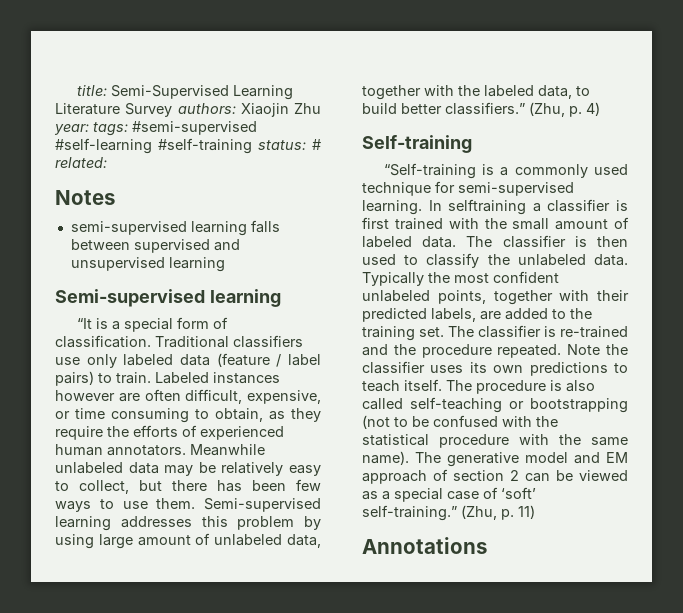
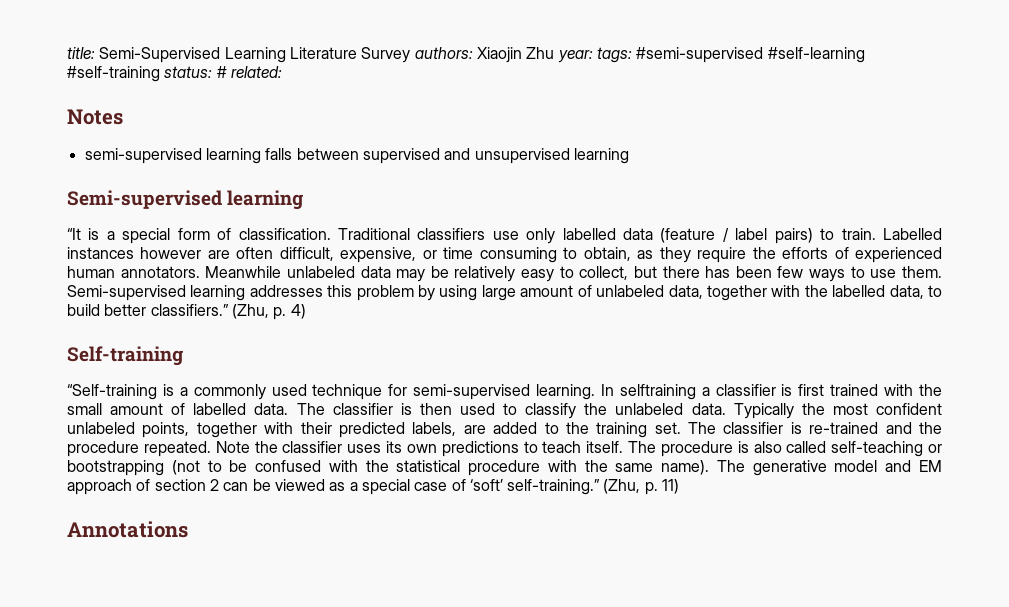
[123,354,174,366] labeled -> [562,228,616,240] labelled
[155,372,209,384] Labeled -> [883,228,943,240] Labelled
[484,85,534,97] labeled -> [832,285,886,297] labelled
[362,236,412,248] labeled -> [193,403,247,415] labelled

